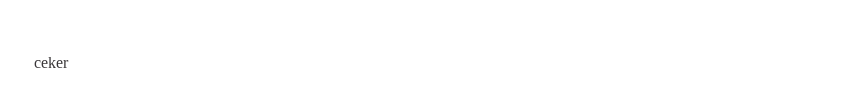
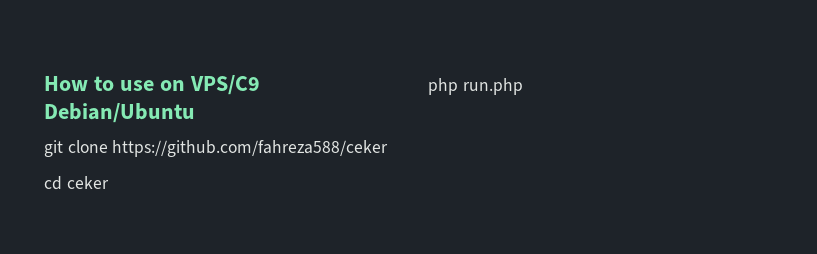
(34, 62) none -> [44,75,260,95] [44,103,195,123] [44,140,389,157] [44,176,62,190] How to use on VPS/C9 Debian/Ubuntu // git clone https://github.com/fahreza588/ceker // cd
(69, 62) none -> [428,78,523,95] // php run.php

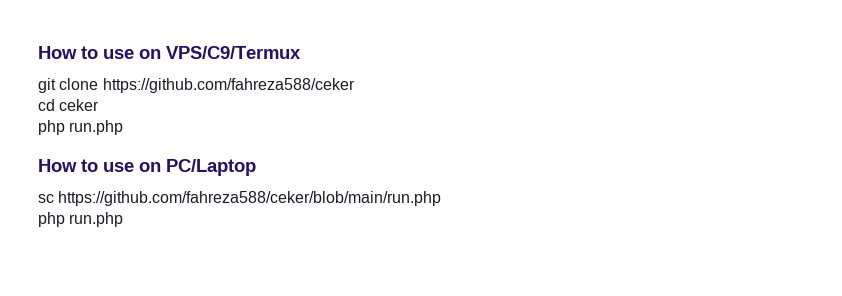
[44,75,260,95] [44,103,195,123] How to use on VPS/C9 Debian/Ubuntu -> [38,46,301,59] How to use on VPS/C9/Termux
(523, 86) none -> [38,159,256,176] [38,191,442,206] [38,212,124,227] // How to use on PC/Laptop // sc https://github.com/fahreza588/ceker/blob/main/run.php // php run.php

